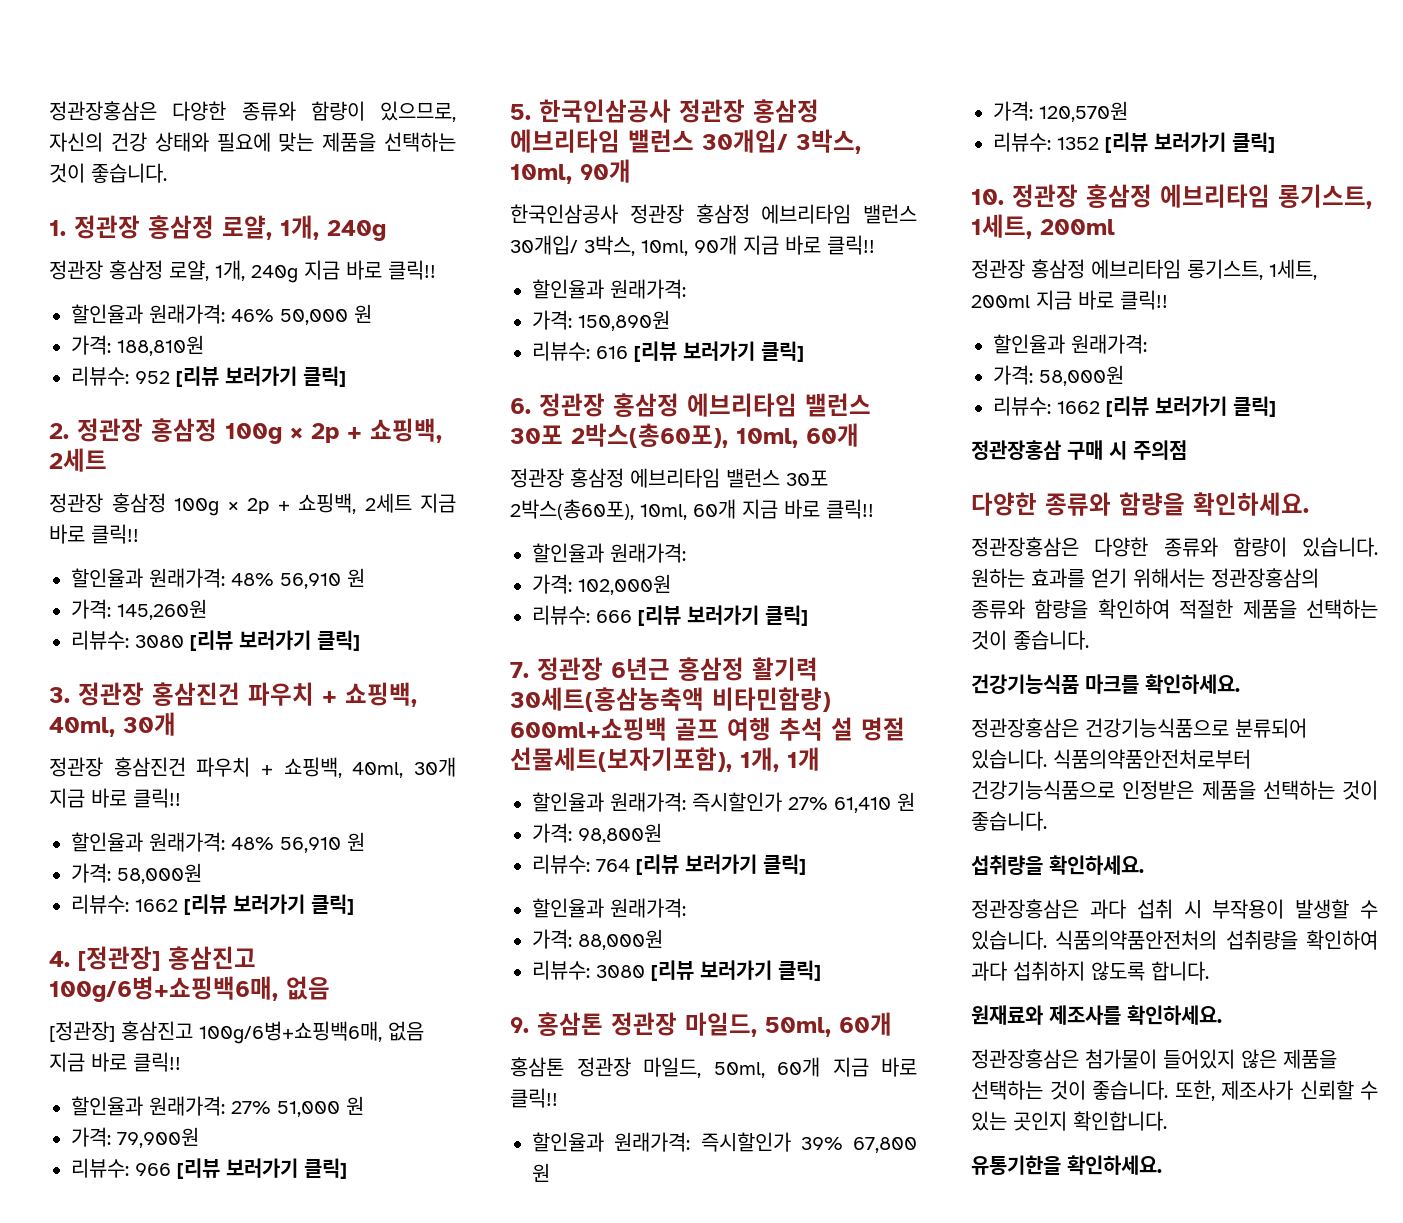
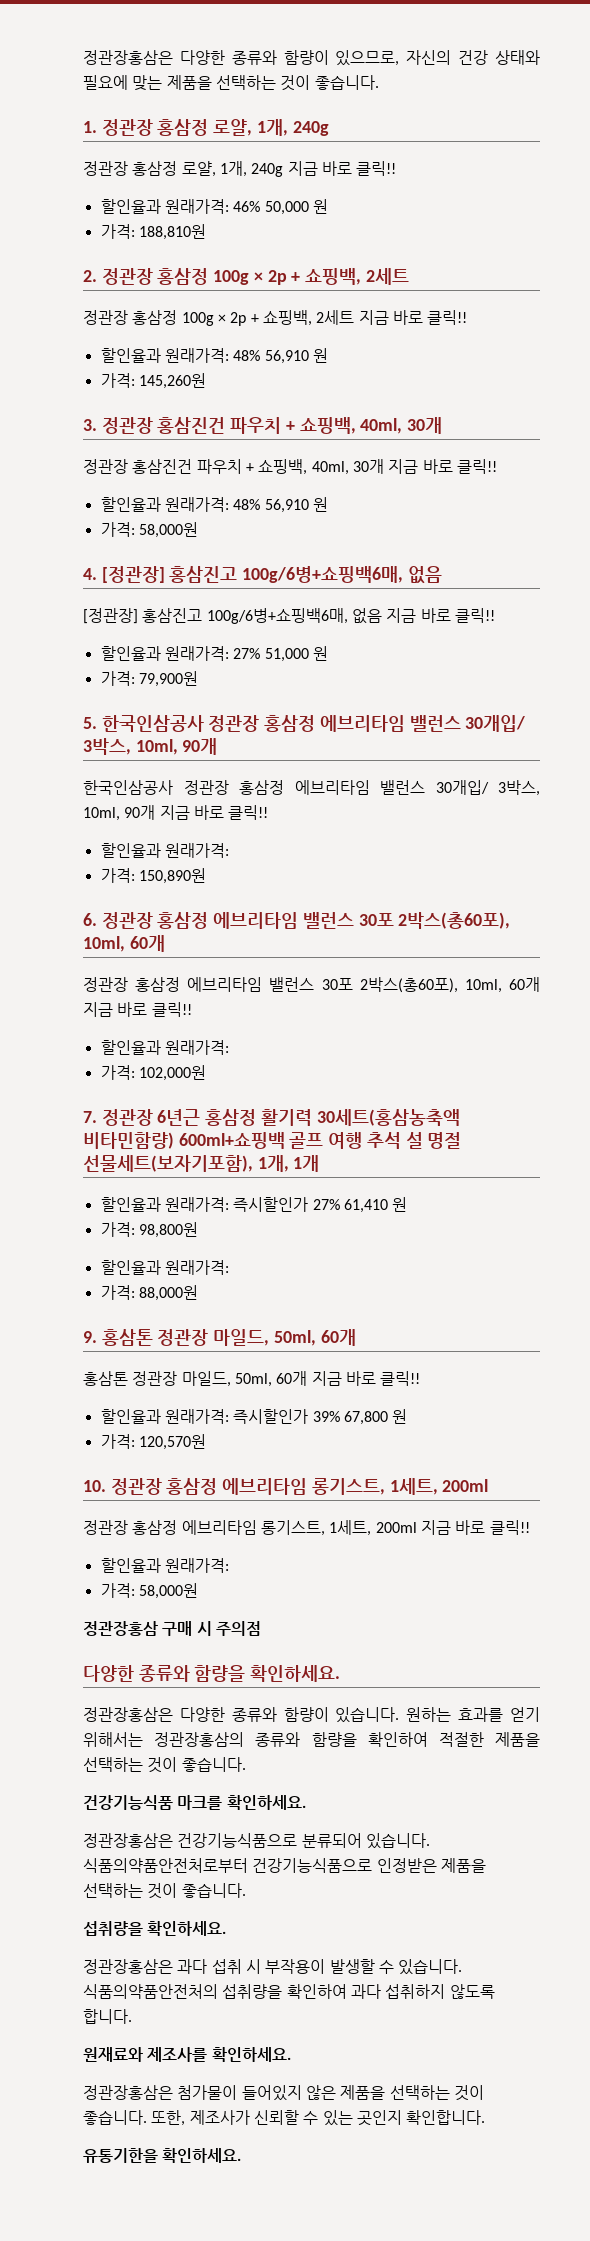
[71,366,346,387] // 리뷰수: 952 [리뷰 보러가기 클릭] -> (206, 232) none
[71,630,360,651] // 리뷰수: 3080 [리뷰 보러가기 클릭] -> (206, 381) none
[71,894,354,915] // 리뷰수: 1662 [리뷰 보러가기 클릭] -> (198, 530) none
[71,1158,347,1179] // 리뷰수: 966 [리뷰 보러가기 클릭] -> (198, 679) none
[532,341,804,362] // 리뷰수: 616 [리뷰 보러가기 클릭] -> (206, 876) none
[532,605,808,626] // 리뷰수: 666 [리뷰 보러가기 클릭] -> (206, 1073) none
[532,854,806,875] // 리뷰수: 764 [리뷰 보러가기 클릭] -> (198, 1230) none
[532,960,821,981] // 리뷰수: 3080 [리뷰 보러가기 클릭] -> (198, 1293) none
[993,132,1275,153] // 리뷰수: 1352 [리뷰 보러가기 클릭] -> (206, 1442) none
[993,396,1276,417] // 리뷰수: 1662 [리뷰 보러가기 클릭] -> (198, 1591) none

